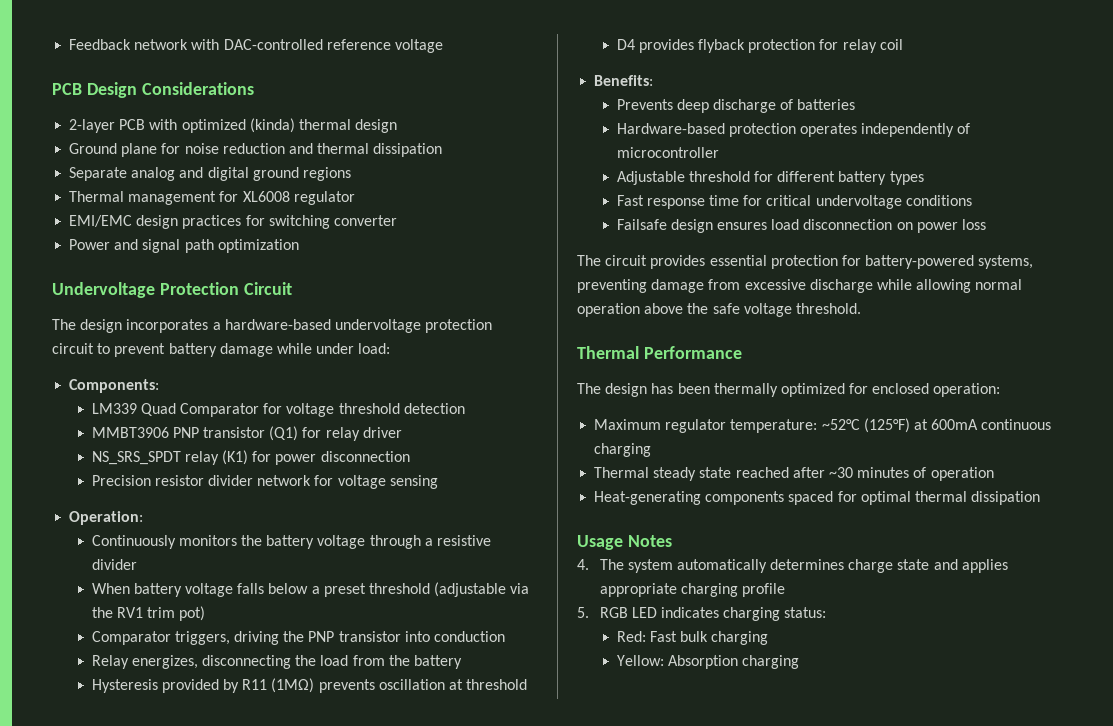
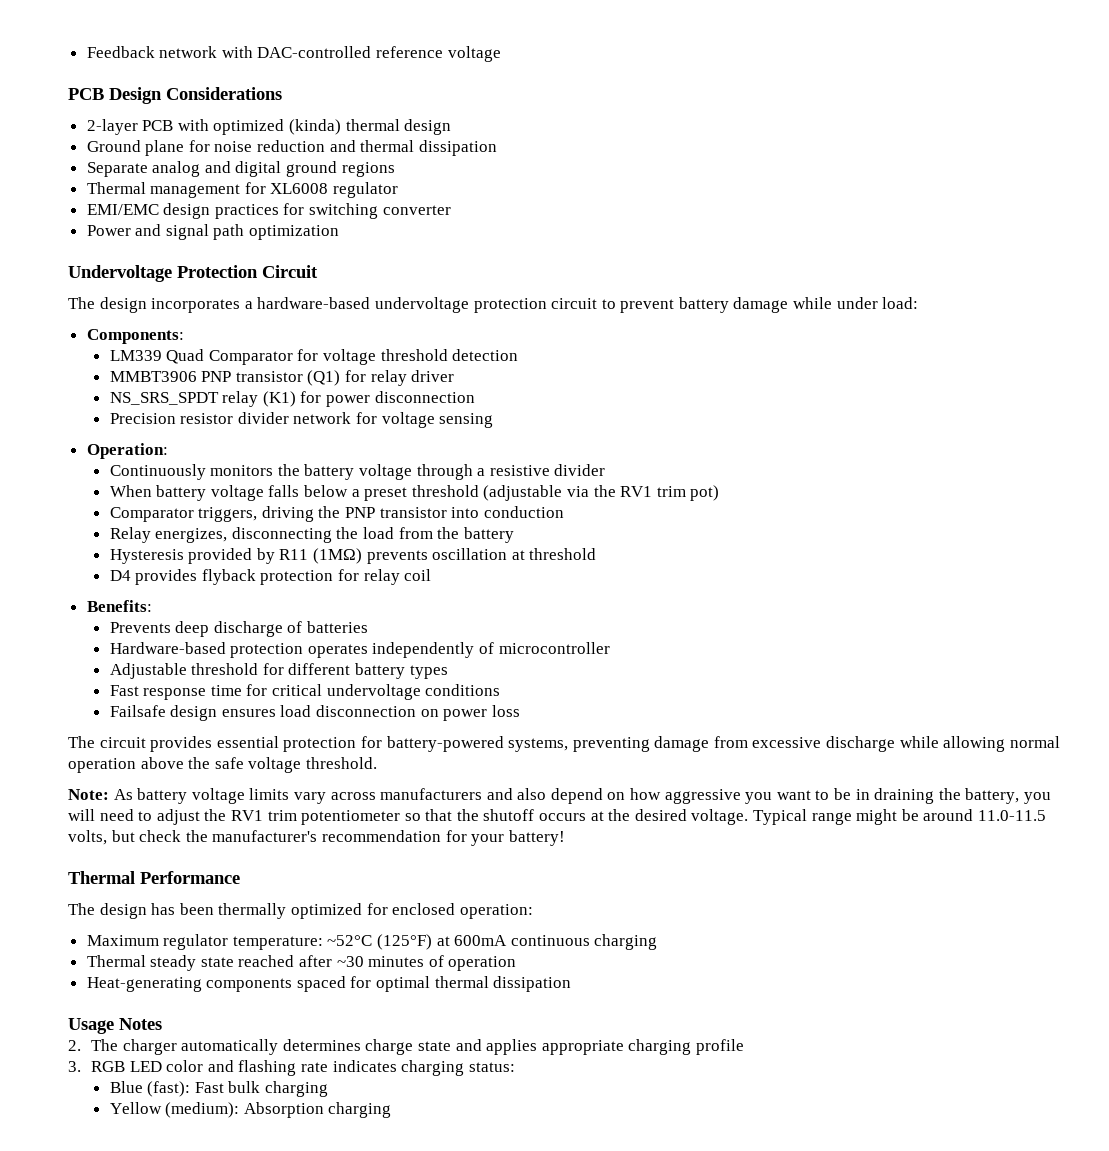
(861, 308) none -> [68,788,1051,804] [68,809,1046,825] [68,830,565,846] // Note: As battery voltage limits vary across manufacturers and also depend on how aggressive you want to be in draining the battery, you will need to adjust the RV1 trim potentiometer so that the shutoff occurs at the desired voltage. Typical range might be around 11.0-11.5 volts, but check the manufacturer's recommendation for your battery!
[577,559,673,573] 4. The system -> [68,1039,177,1055] 2. The charger
[577,607,589,618] 5. -> [68,1061,81,1072] 3.
(657, 612) none -> [166,1060,328,1076] color and flashing rate
[616,631,646,642] Red: -> [109,1081,191,1097] Blue (fast):
[616,655,664,666] Yellow: -> [109,1102,240,1118] Yellow (medium):

